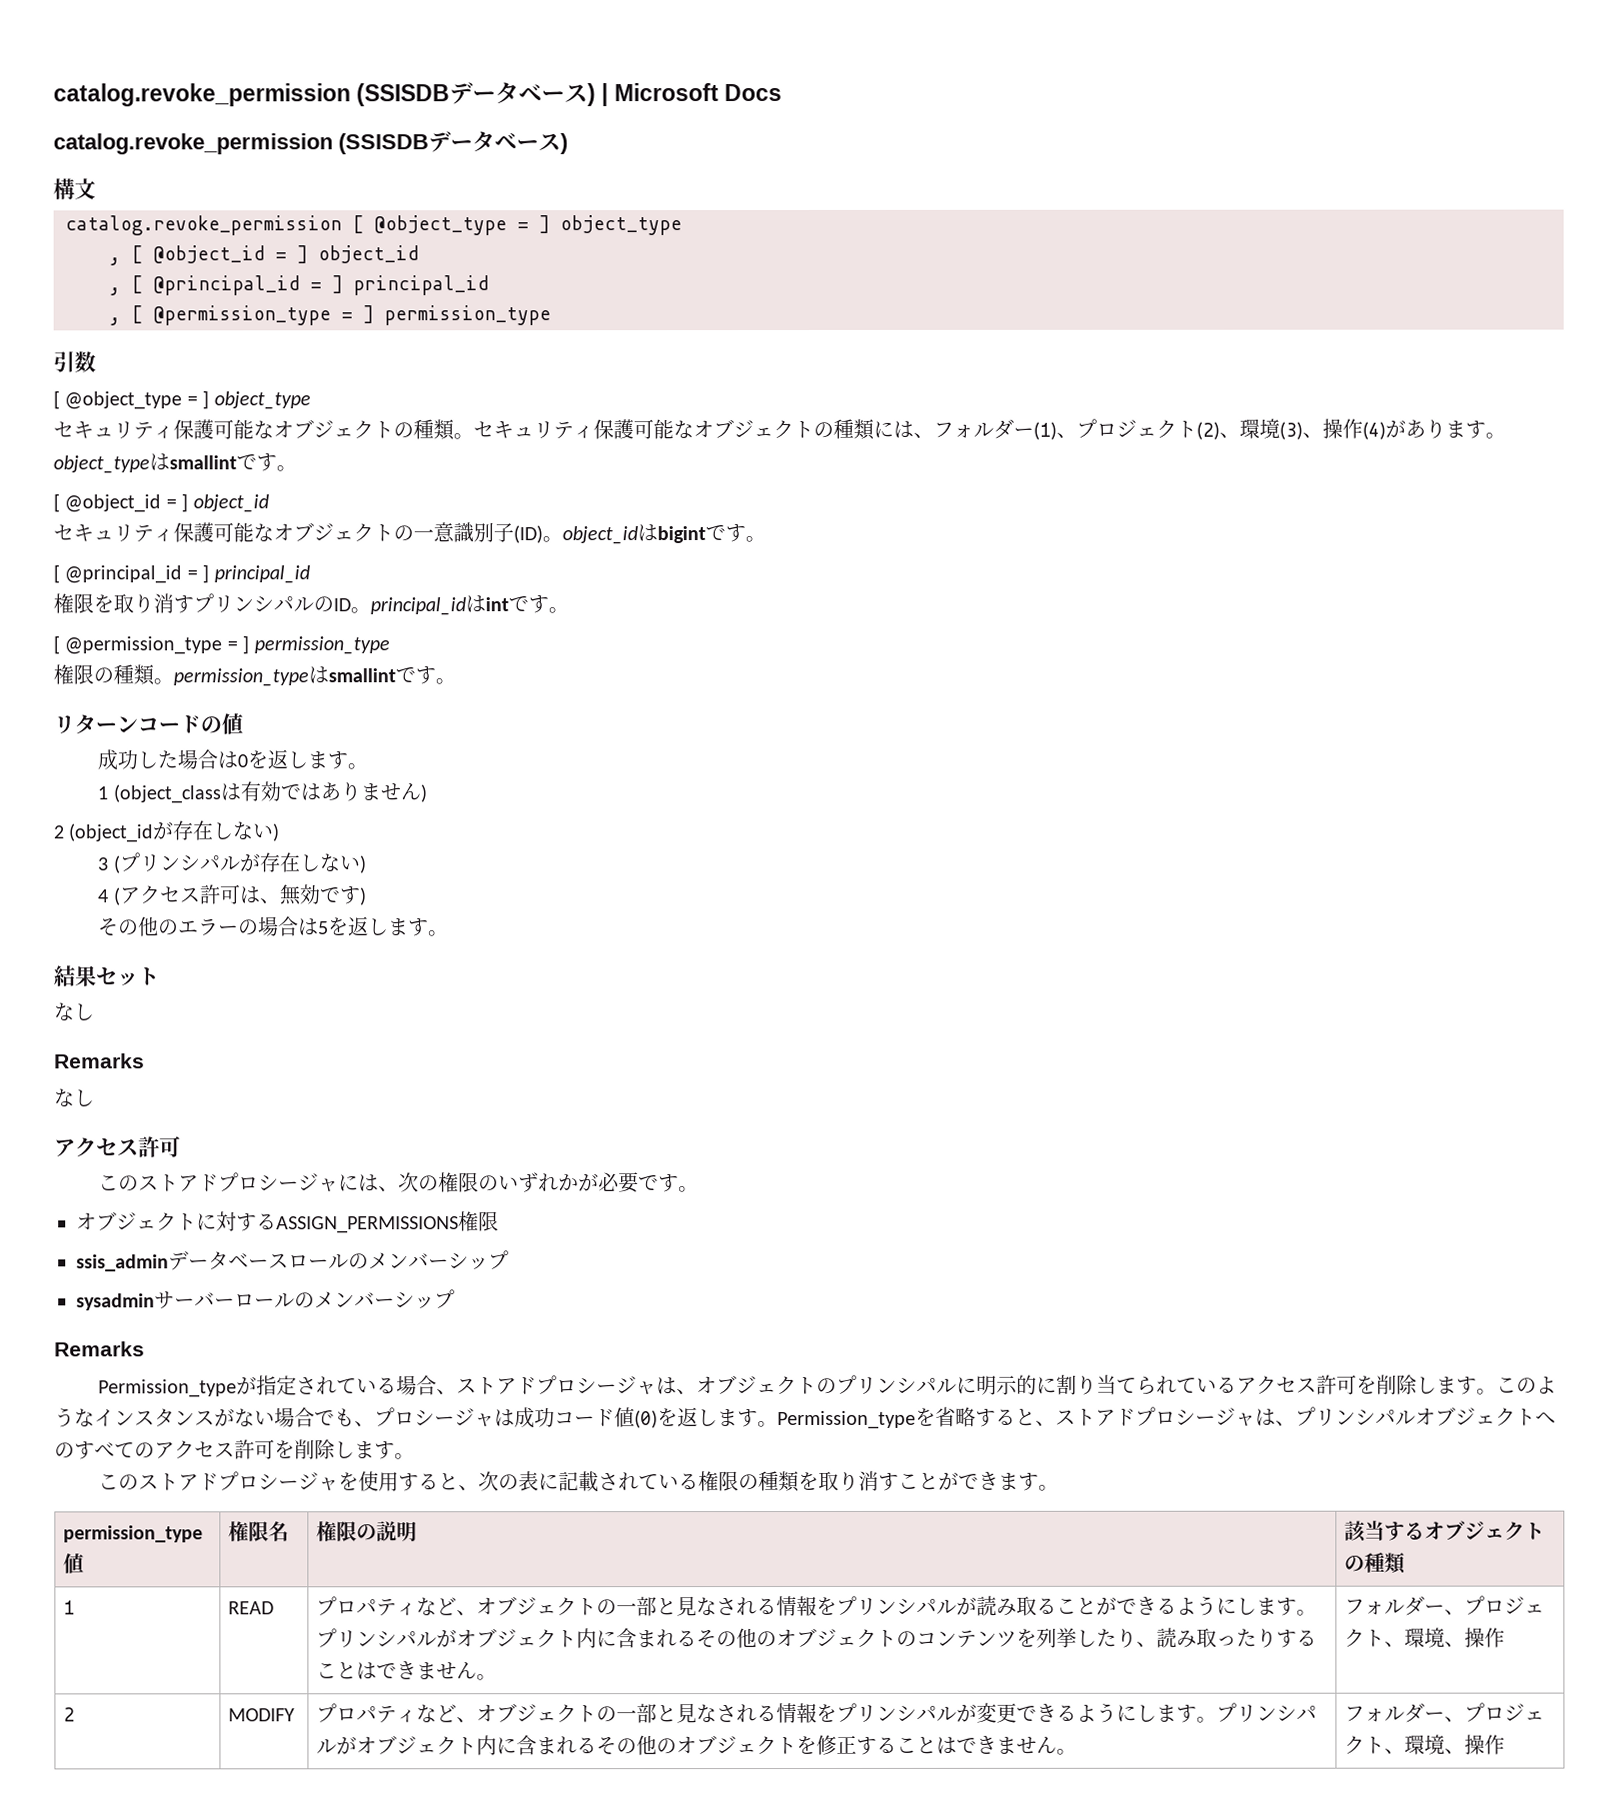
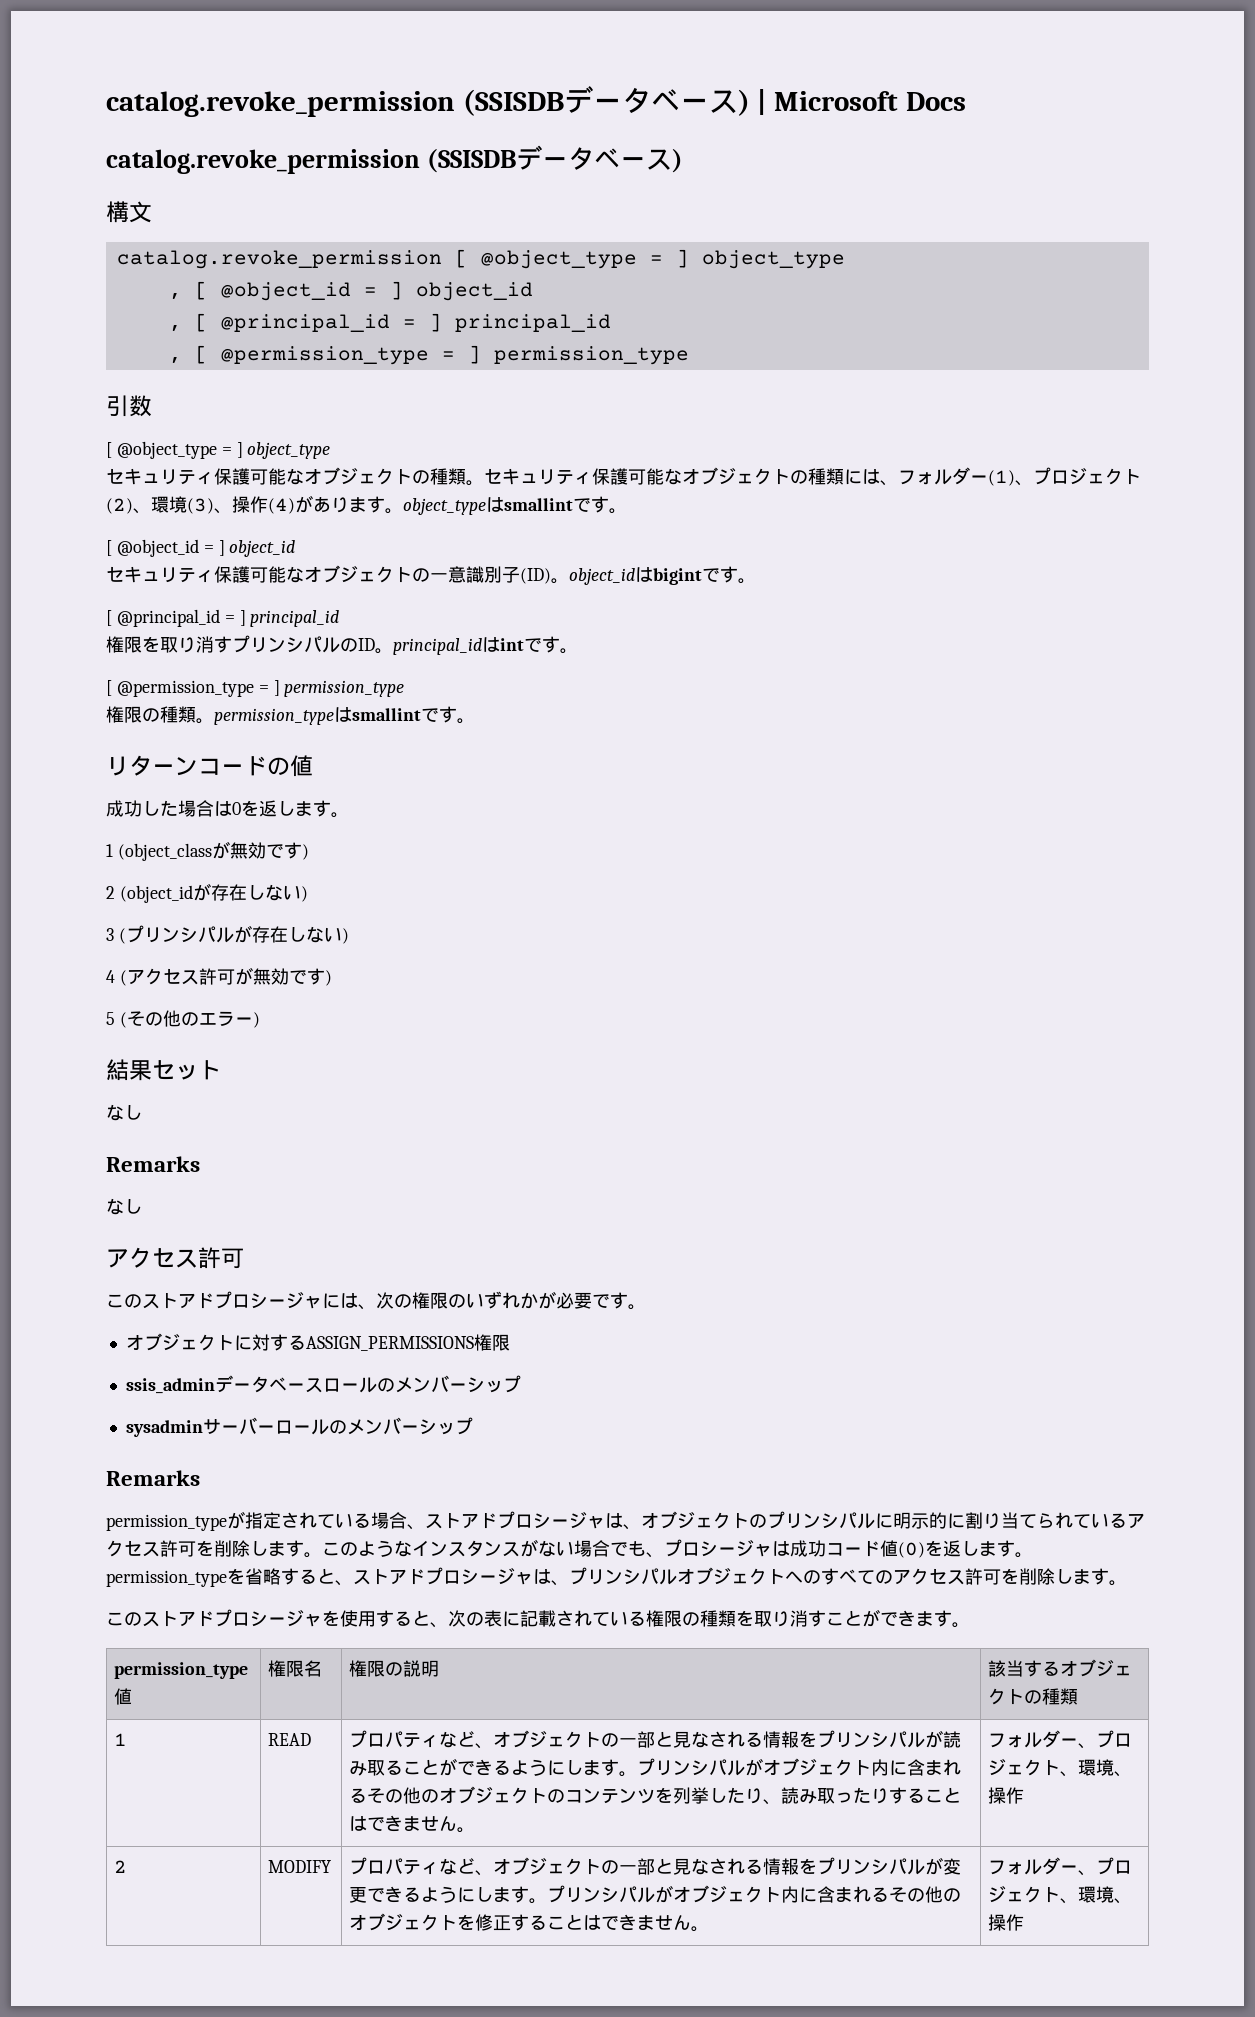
[219,781,421,802] は有効ではありません -> [211,841,302,859] が無効です
[238,884,366,906] は、無効です) // -> [234,967,332,986] [106,1012,127,1028] が無効です) // 5 (
[238,916,450,937] の場合は5を返します。 -> [252,1012,260,1028] )
[98,1379,238,1398] Permission_type -> [106,1514,227,1531] permission_type
[777,1410,916,1430] Permission_type -> [106,1570,227,1587] permission_type

